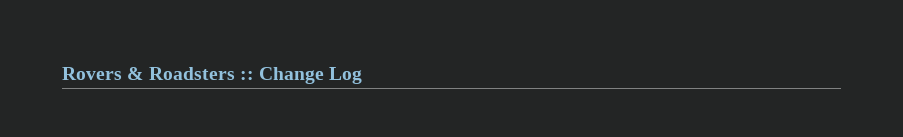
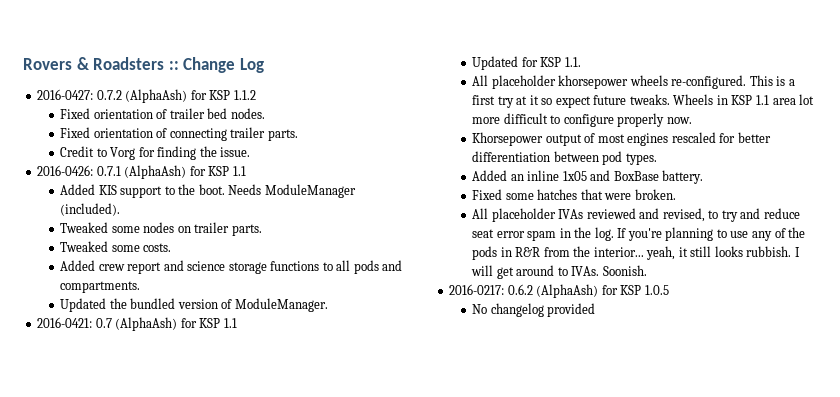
(363, 75) none -> [37,89,256,103] [60,108,265,119] [60,127,298,141] [60,146,251,160] [37,165,246,179] [60,184,356,198] [60,203,121,216] [60,222,262,236] [60,241,172,252] [60,260,403,274] [60,281,141,293] [60,298,328,312] [37,317,237,331] [472,56,581,70] [472,75,795,89] [472,94,815,108] [472,113,692,127] [472,132,771,146] [472,151,657,165] [472,170,704,184] [472,189,676,200] [472,208,800,222] [472,227,806,241] [472,246,800,260] [471,265,647,279] [449,284,669,298] [472,303,596,317] // 2016-0427: 0.7.2 (AlphaAsh) for KSP 1.1.2 // Fixed orientation of trailer bed nodes. // Fixed orientation of connecting trailer parts. // Credit to Vorg for finding the issue. // 2016-0426: 0.7.1 (AlphaAsh) for KSP 1.1 // Added KIS support to the boot. Needs ModuleManager (included). // Tweaked some nodes on trailer parts. // Tweaked some costs. // Added crew report and science storage functions to all pods and compartments. // Updated the bundled version of ModuleManager. // 2016-0421: 0.7 (AlphaAsh) for KSP 1.1 // Updated for KSP 1.1. // All placeholder khorsepower wheels re-configured. This is a first try at it so expect future tweaks. Wheels in KSP 1.1 area lot more difficult to configure properly now. // Khorsepower output of most engines rescaled for better differentiation between pod types. // Added an inline 1x05 and BoxBase battery. // Fixed some hatches that were broken. // All placeholder IVAs reviewed and revised, to try and reduce seat error spam in the log. If you're planning to use any of the pods in R&R from the interior... yeah, it still looks rubbish. I will get around to IVAs. Soonish. // 2016-0217: 0.6.2 (AlphaAsh) for KSP 1.0.5 // No changelog provided

